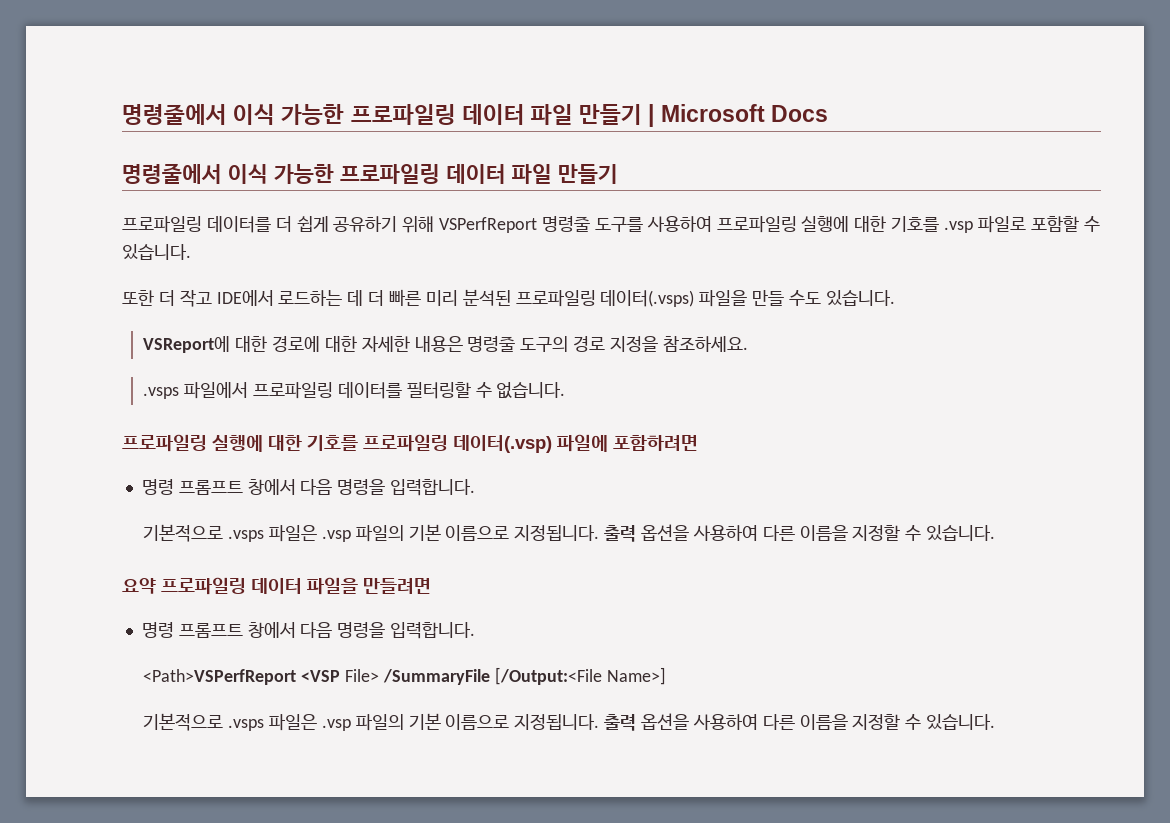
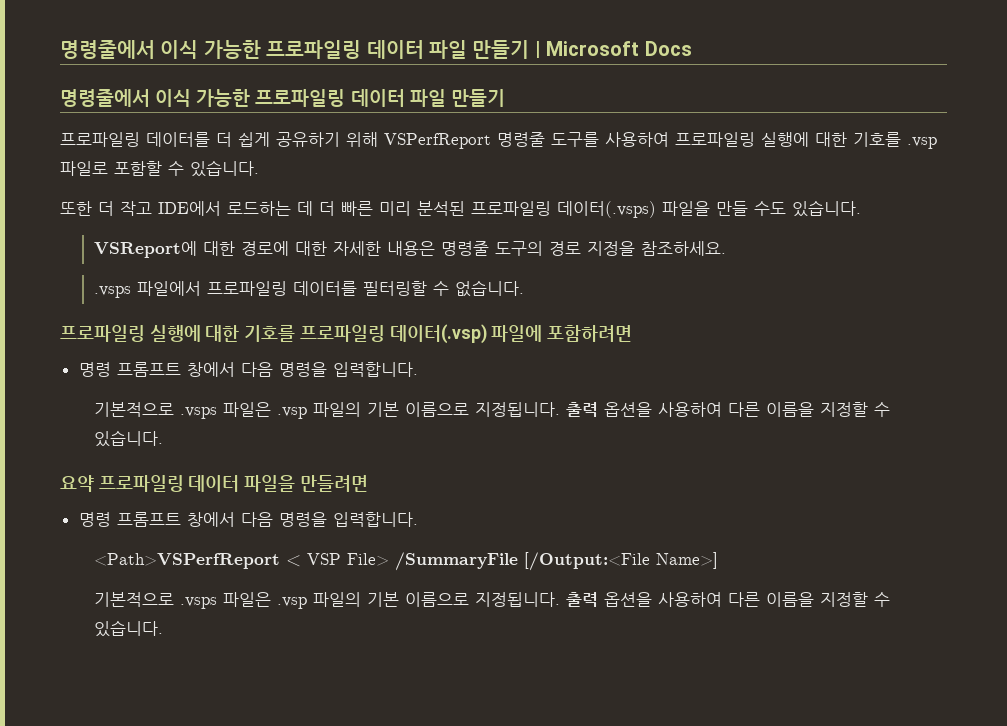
[301,670,341,682] <VSP -> [285,553,341,567] < VSP

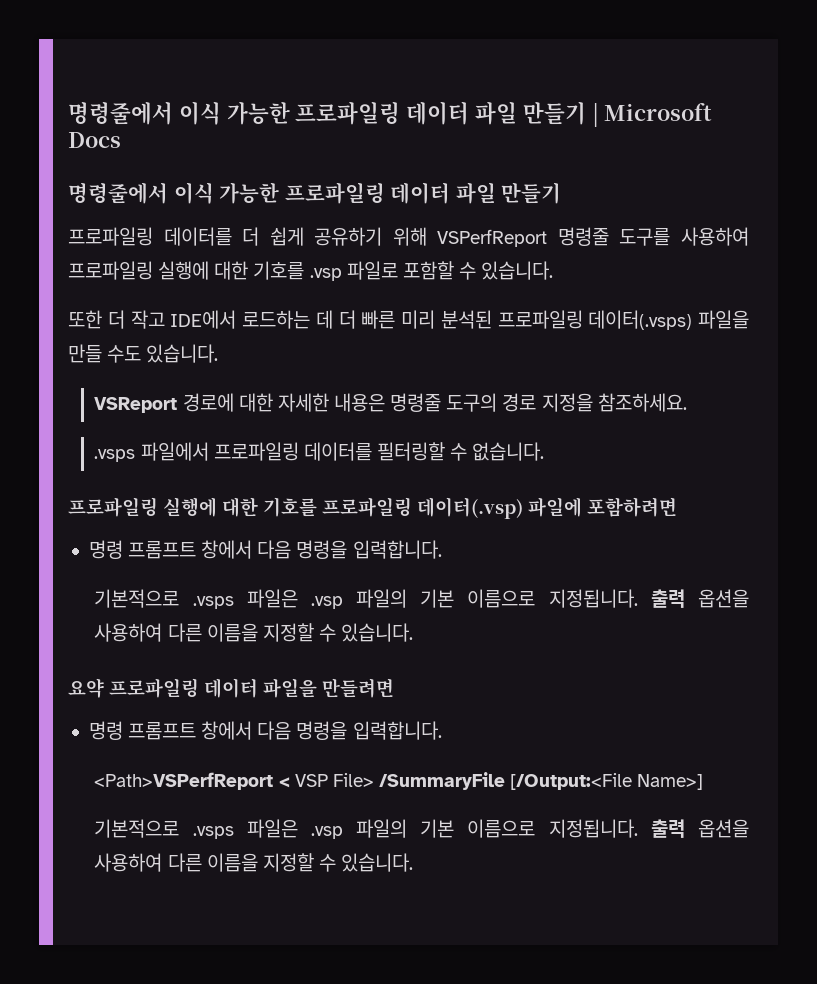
[93,241,235,258] VSReport에 대한 -> [94,397,178,413] VSReport

